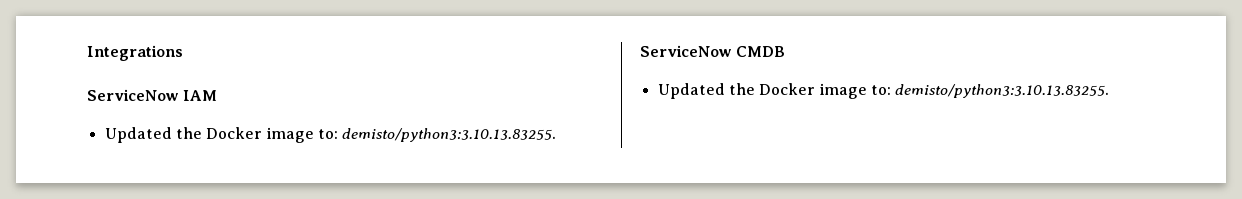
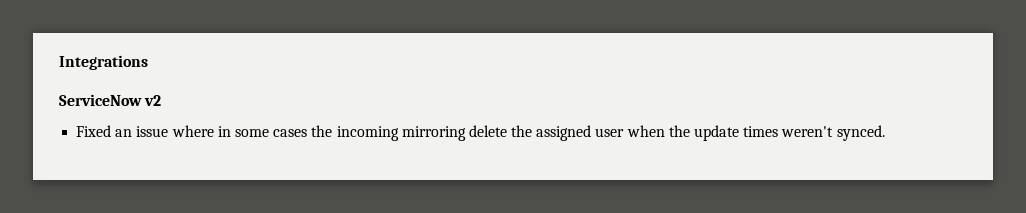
[183,90,218,101] [104,127,557,143] [640,45,786,57] [657,83,1110,99] IAM // Updated the Docker image to: demisto/python3:3.10.13.83255. // ServiceNow CMDB // Updated the Docker image to: demisto/python3:3.10.13.83255. -> [144,95,162,106] [76,125,885,141] v2 // Fixed an issue where in some cases the incoming mirroring delete the assigned user when the update times weren't synced.

